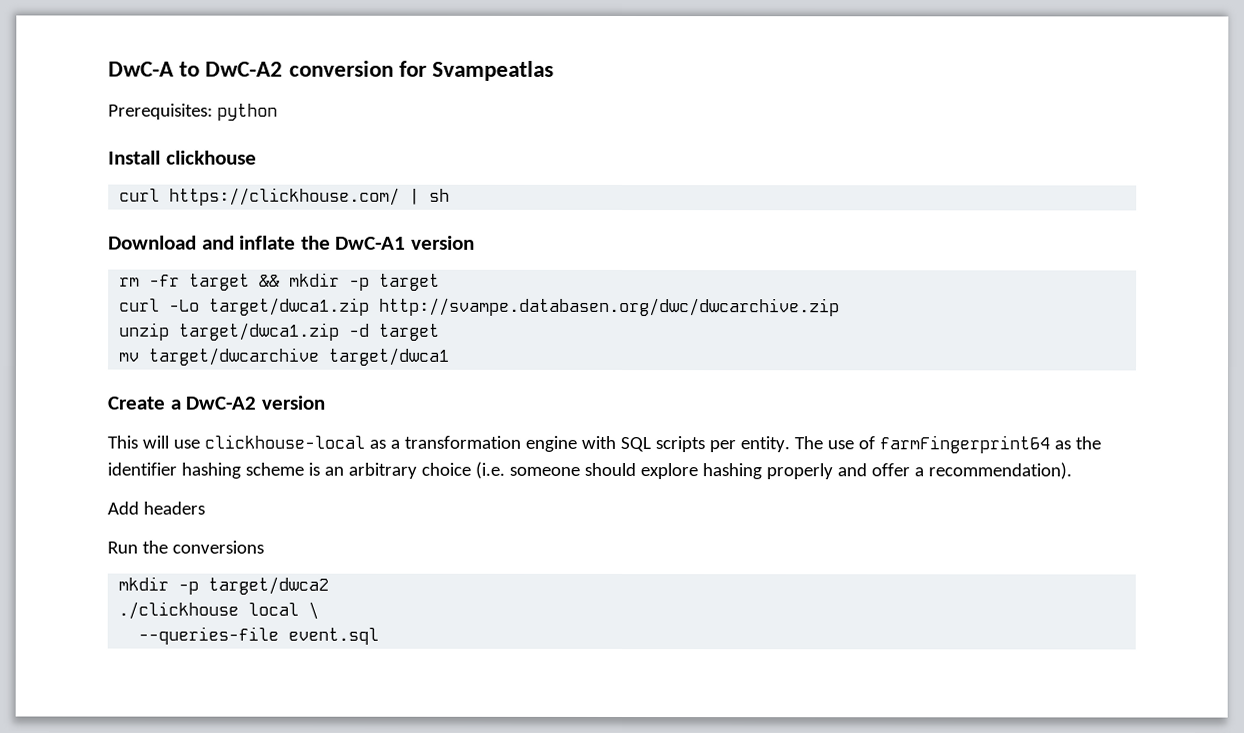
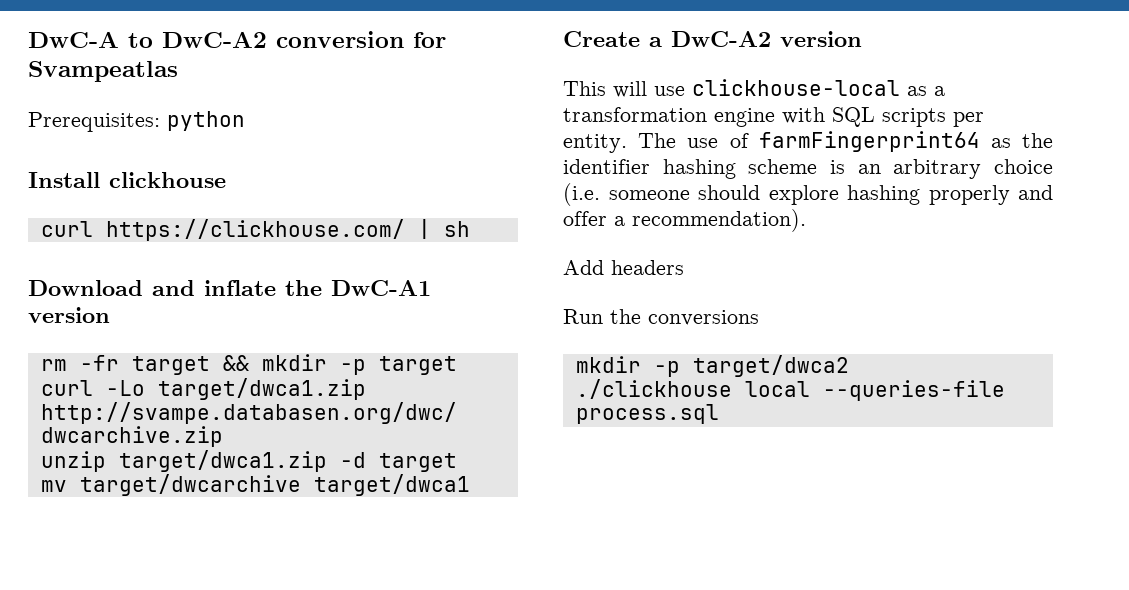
[308,601,320,620] [138,626,380,645] \ // --queries-file event.sql -> [822,380,1005,401] [575,404,719,424] --queries-file process.sql

